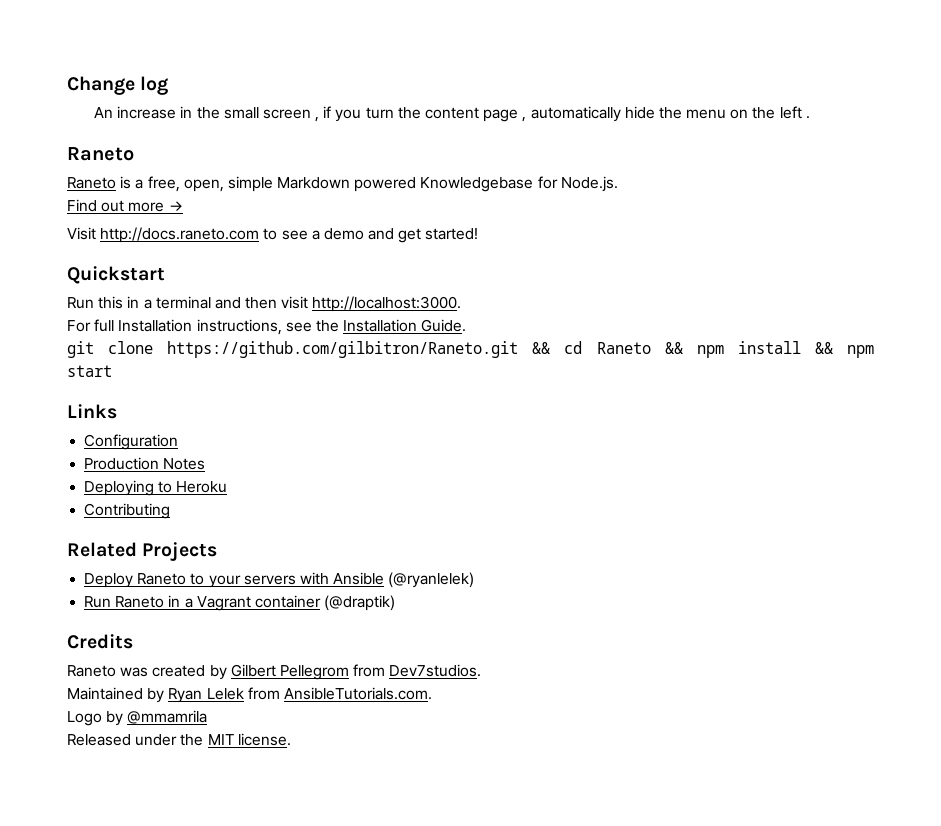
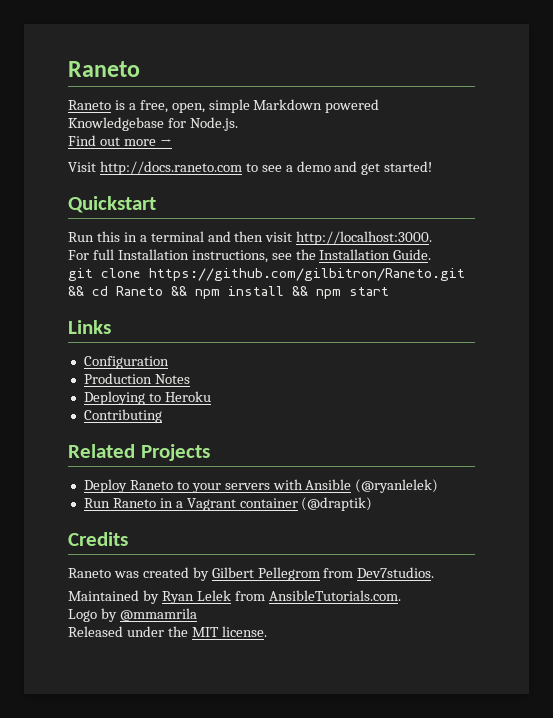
[67,76,169,95] [93,106,810,122] Change log // An increase in the small screen , if you turn the content page , automatically hide the menu on the left . // -> (68, 69) none

